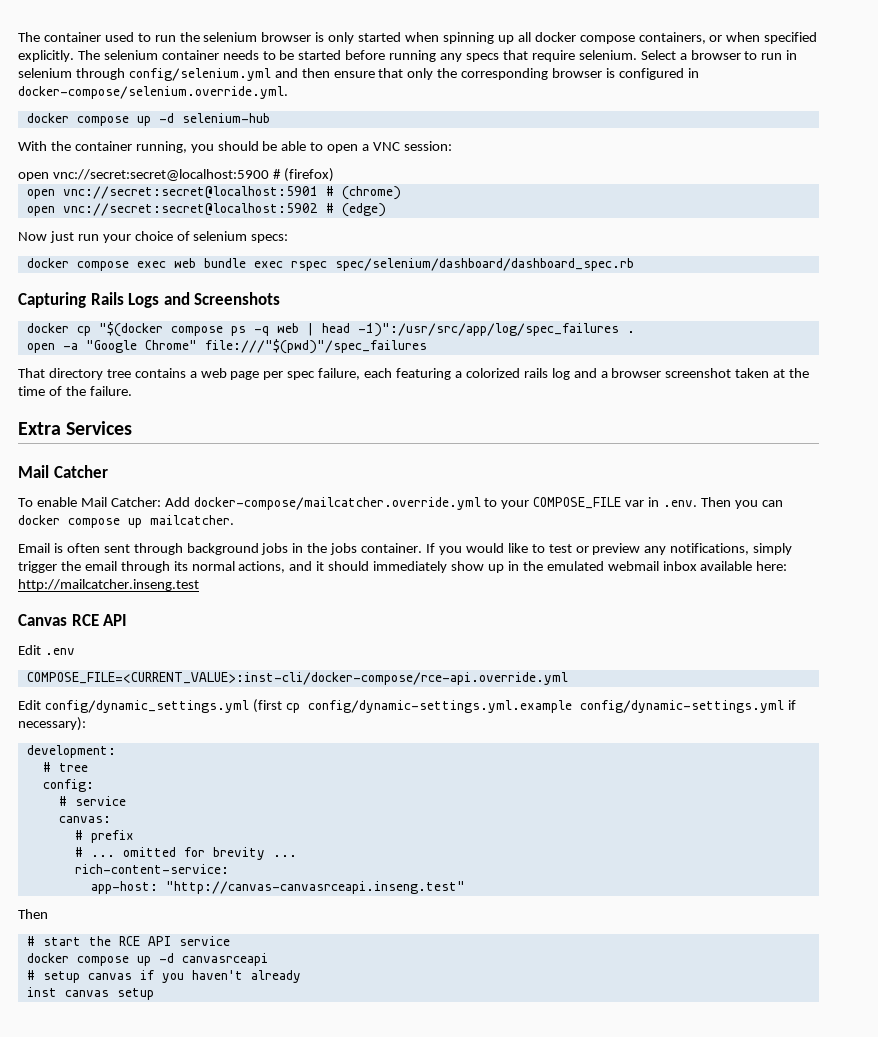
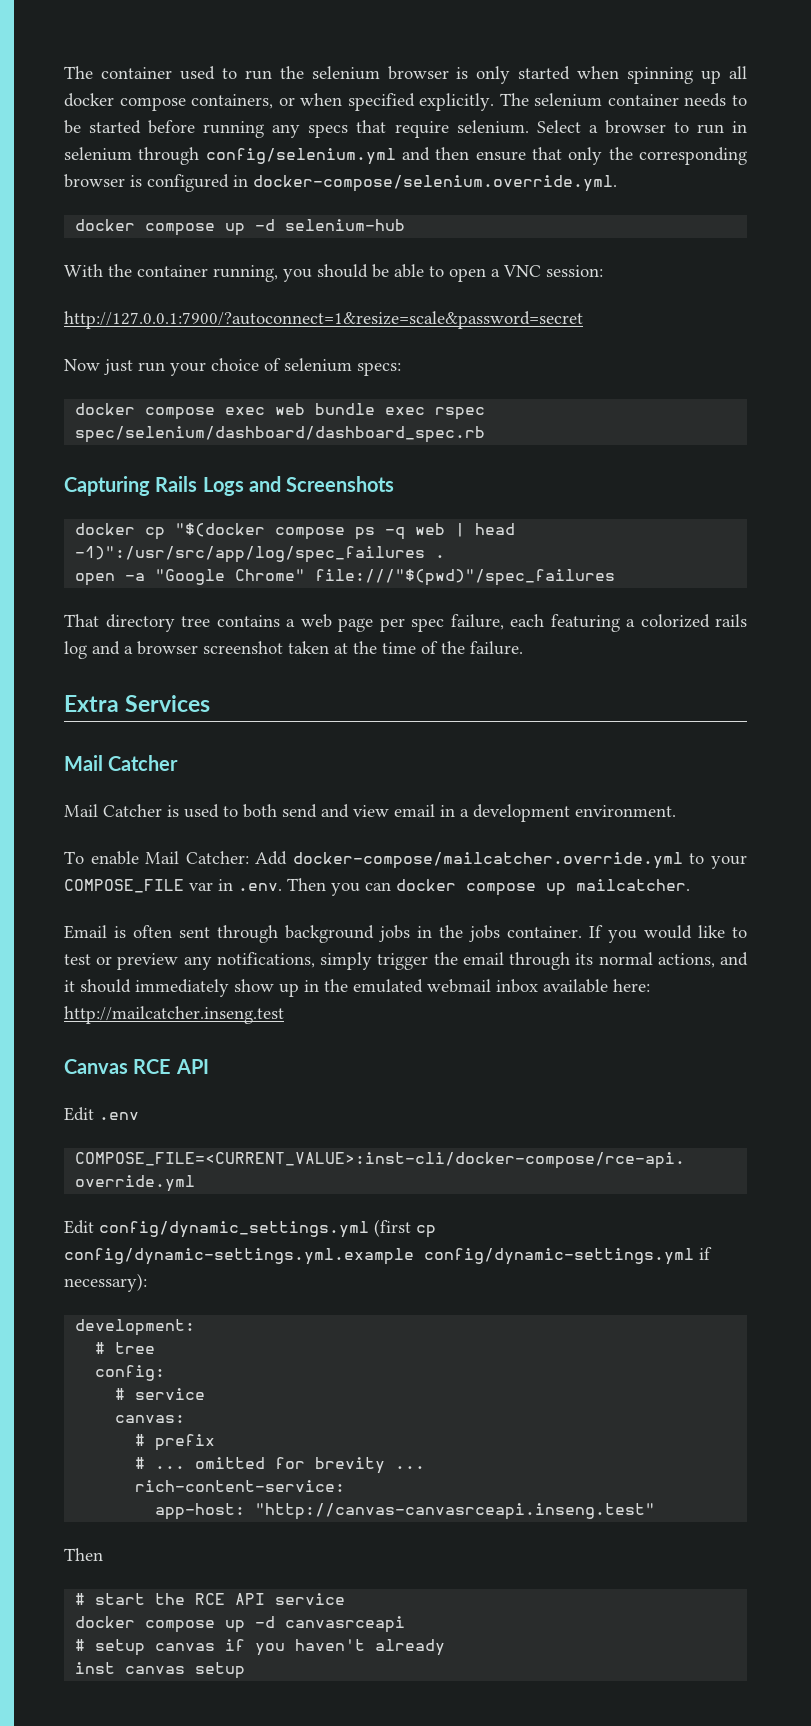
[18,168,334,182] [26,186,401,200] [26,203,386,217] open vnc://secret:secret@localhost:5900 # (firefox) // open vnc://secret:secret@localhost:5901 # (chrome) // open vnc://secret:secret@localhost:5902 # (edge) -> [64,311,583,329] http://127.0.0.1:7900/?autoconnect=1&resize=scale&password=secret
(108, 471) none -> [64,804,676,822] // Mail Catcher is used to both send and view email in a development environment.

